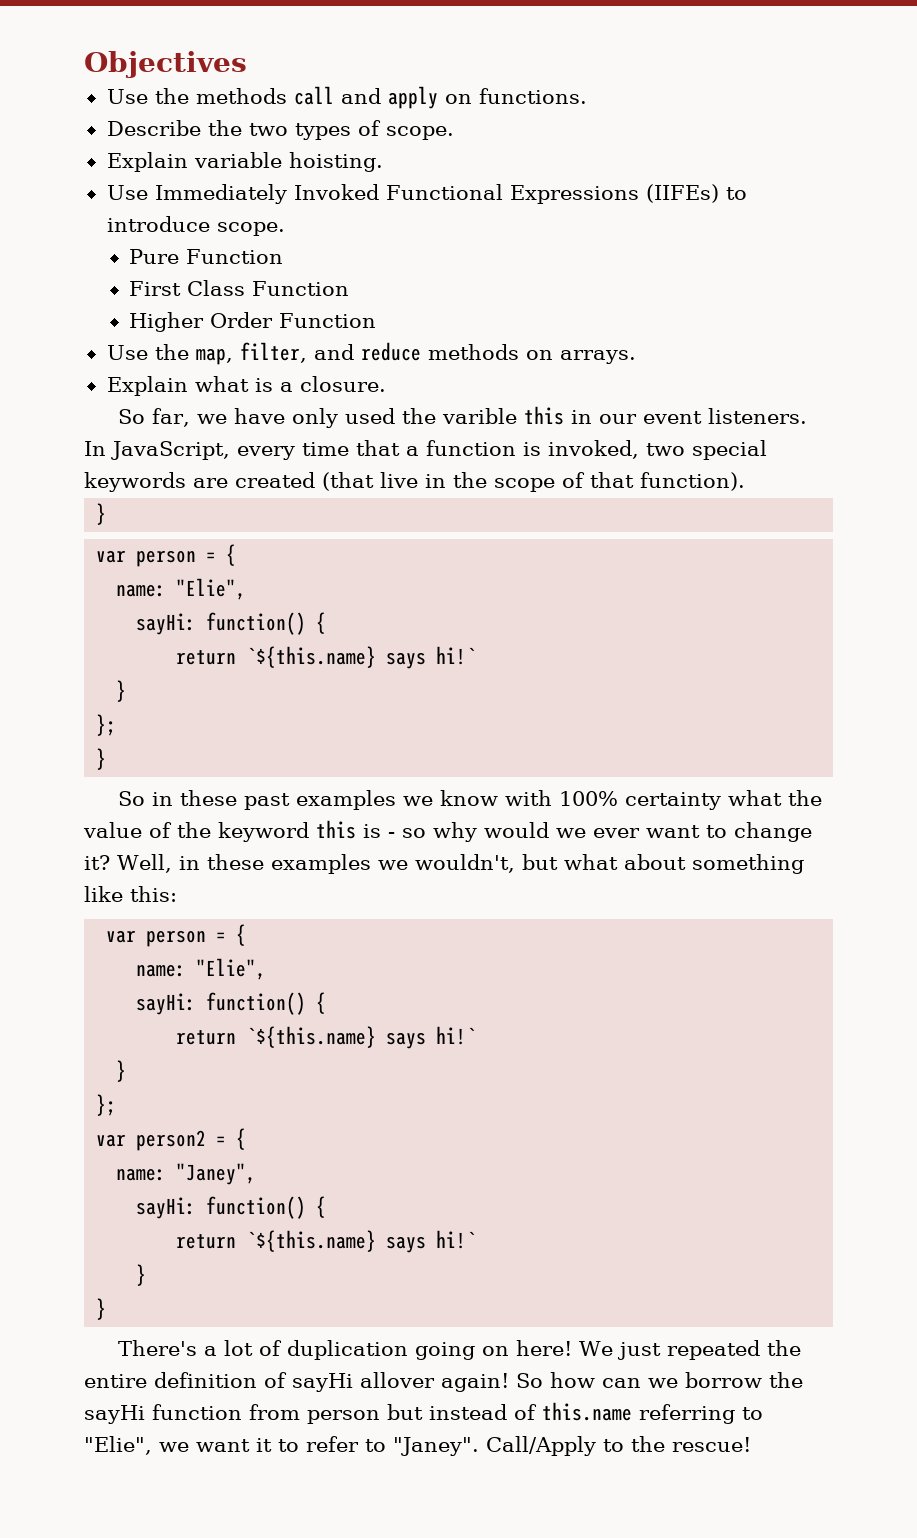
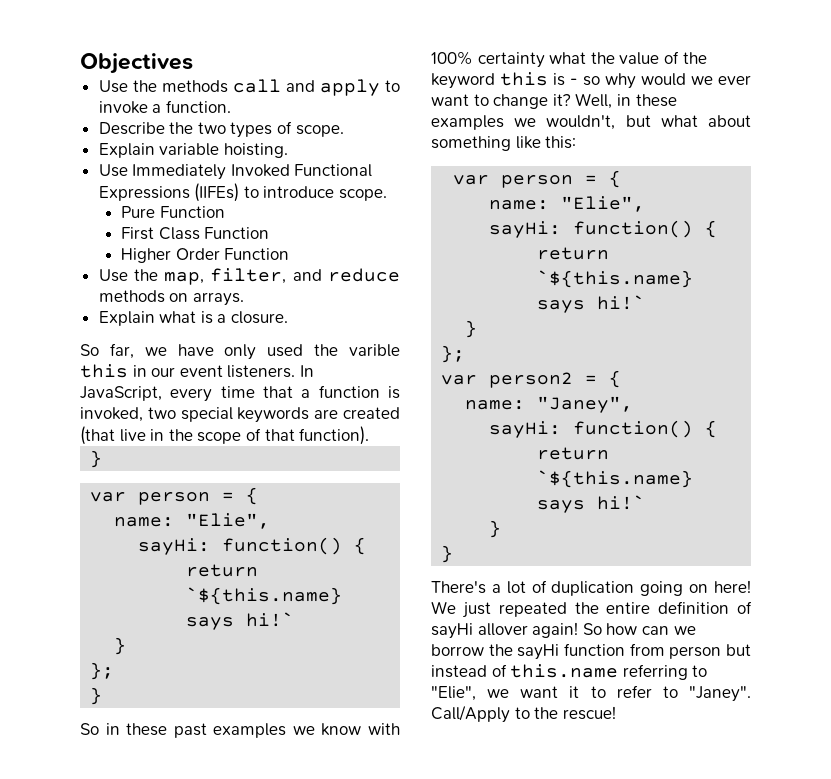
[444,88,587,104] on functions. -> [385,80,401,92] [98,100,231,114] to invoke a function.

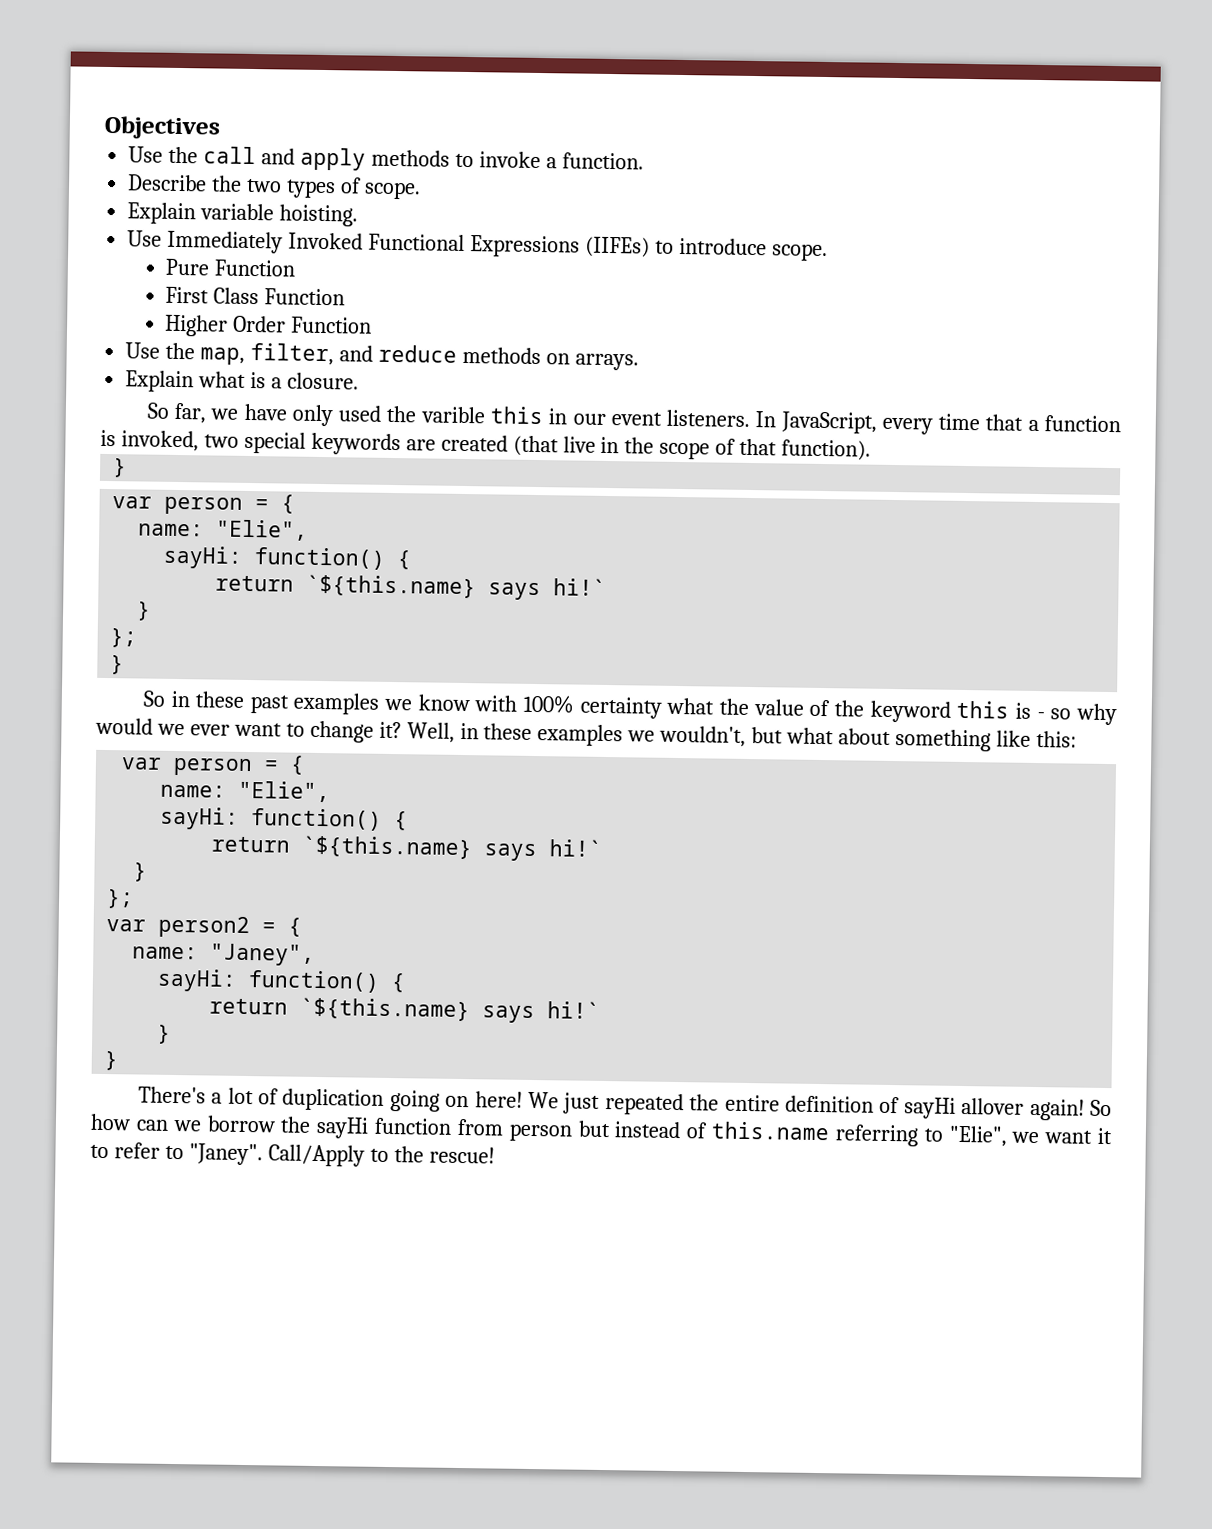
[161,80,228,93] methods -> (199, 155) none
(380, 87) none -> [370,149,450,167] methods

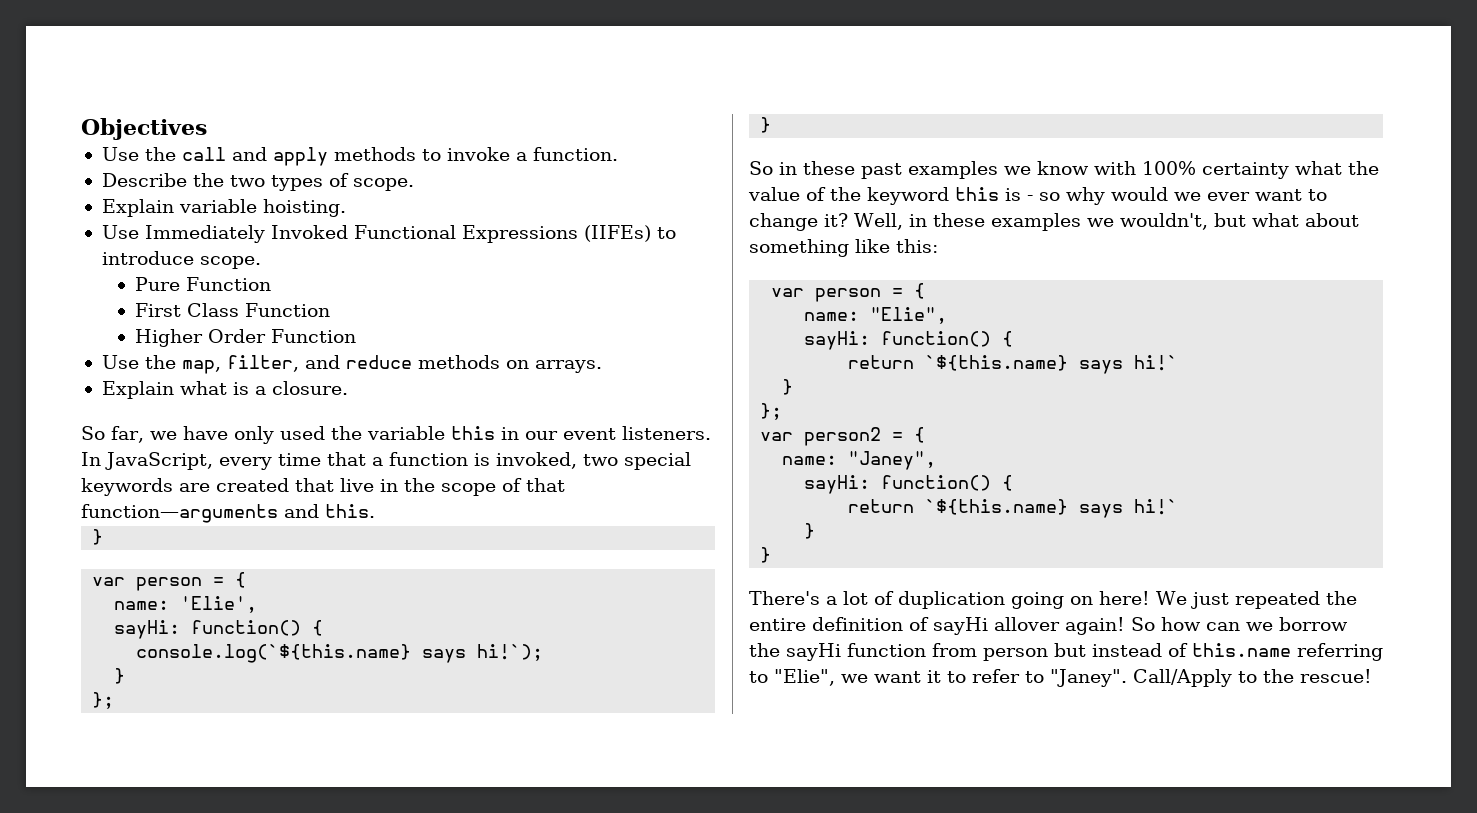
[420,406,485,424] varible -> [366,426,445,440] variable
[512,435,559,457] (that -> [295,478,334,492] that
[781,439,872,461] function). -> [81,504,375,523] function—arguments and this.
[216,519,309,541] [163,545,412,570] [215,574,607,601] "Elie", // sayHi: function() { // return `${this.name} says hi!` -> [180,596,258,613] [114,620,324,639] [136,644,544,663] 'Elie', // sayHi: function() { // console.log(`${this.name} says hi!`);

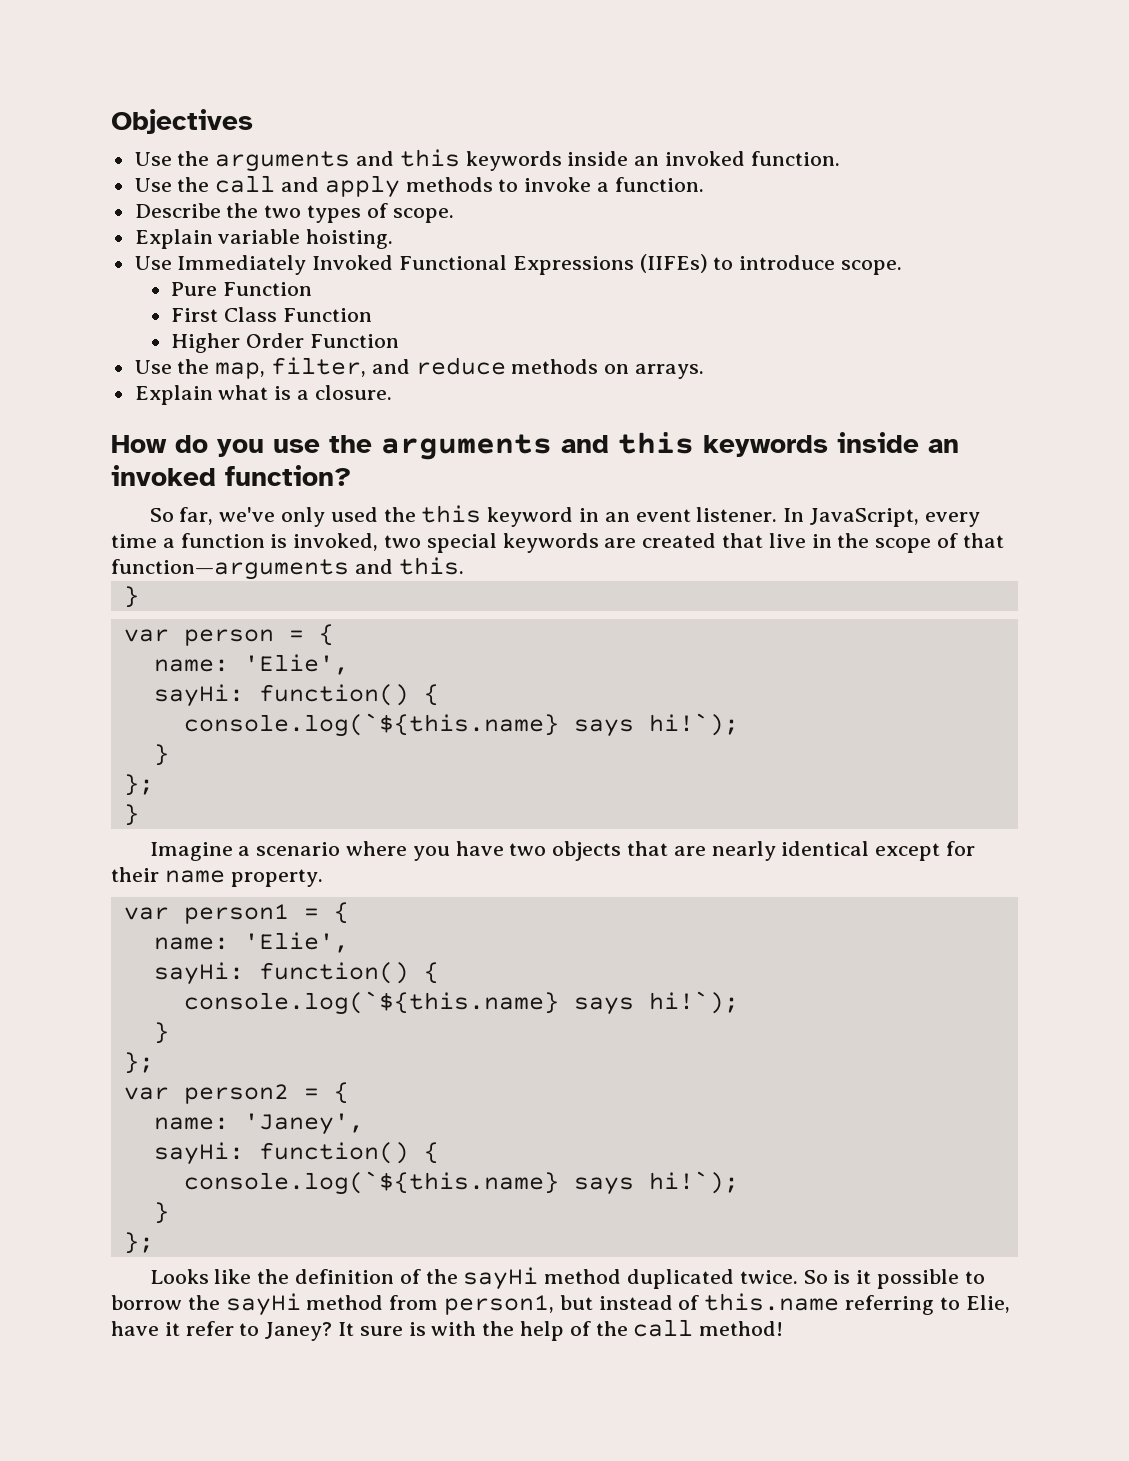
(207, 129) none -> [134,149,840,172] // Use the arguments and this keywords inside an invoked function.
(348, 388) none -> [111,432,959,460] [111,465,351,486] // How do you use the arguments and this keywords inside an invoked function?
[149,426,228,440] we have -> [219,507,276,522] we've
[366,426,711,440] variable this in our event listeners. -> [421,505,778,527] this keyword in an event listener.
[327,452,366,466] that -> (157, 541) none
[749,161,1379,179] [748,187,1327,205] [749,213,1359,231] [749,239,938,257] [771,283,926,302] [804,307,948,324] [804,331,1014,350] [848,355,1179,374] So in these past examples we know with 100% certainty what the value of the keyword this is - so why would we ever want to change it? Well, in these examples we wouldn't, but what about something like this: // var person = { // name: "Elie", // sayHi: function() { // return `${this.name} says hi!` -> [149,841,975,861] [111,867,323,887] [123,902,349,924] [153,932,349,953] [153,962,439,985] [183,991,739,1015] Imagine a scenario where you have two objects that are nearly identical except for their name property. // var person1 = { // name: 'Elie', // sayHi: function() { // console.log(`${this.name} says hi!`);
[848,451,937,470] [804,475,1014,494] [848,499,1179,518] [804,523,816,539] [760,547,772,563] [749,591,1357,609] [749,617,1348,635] [749,643,1048,661] "Janey", // sayHi: function() { // return `${this.name} says hi!` // } // } // There's a lot of duplication going on here! We just repeated the entire definition of sayHi allover again! So how can we borrow the sayHi function from person -> [243,1113,364,1135] [153,1142,439,1165] [183,1171,739,1195] [153,1202,169,1224] [123,1232,154,1254] [149,1267,985,1290] [111,1293,555,1316] 'Janey', // sayHi: function() { // console.log(`${this.name} says hi!`); // } // }; // Looks like the definition of the sayHi method duplicated twice. So is it possible to borrow the sayHi method from person1,
[774,669,1372,687] "Elie", we want it to refer to "Janey". Call/Apply to the rescue! -> [965,1295,1010,1313] [111,1319,784,1341] Elie, have it refer to Janey? It sure is with the help of the call method!

